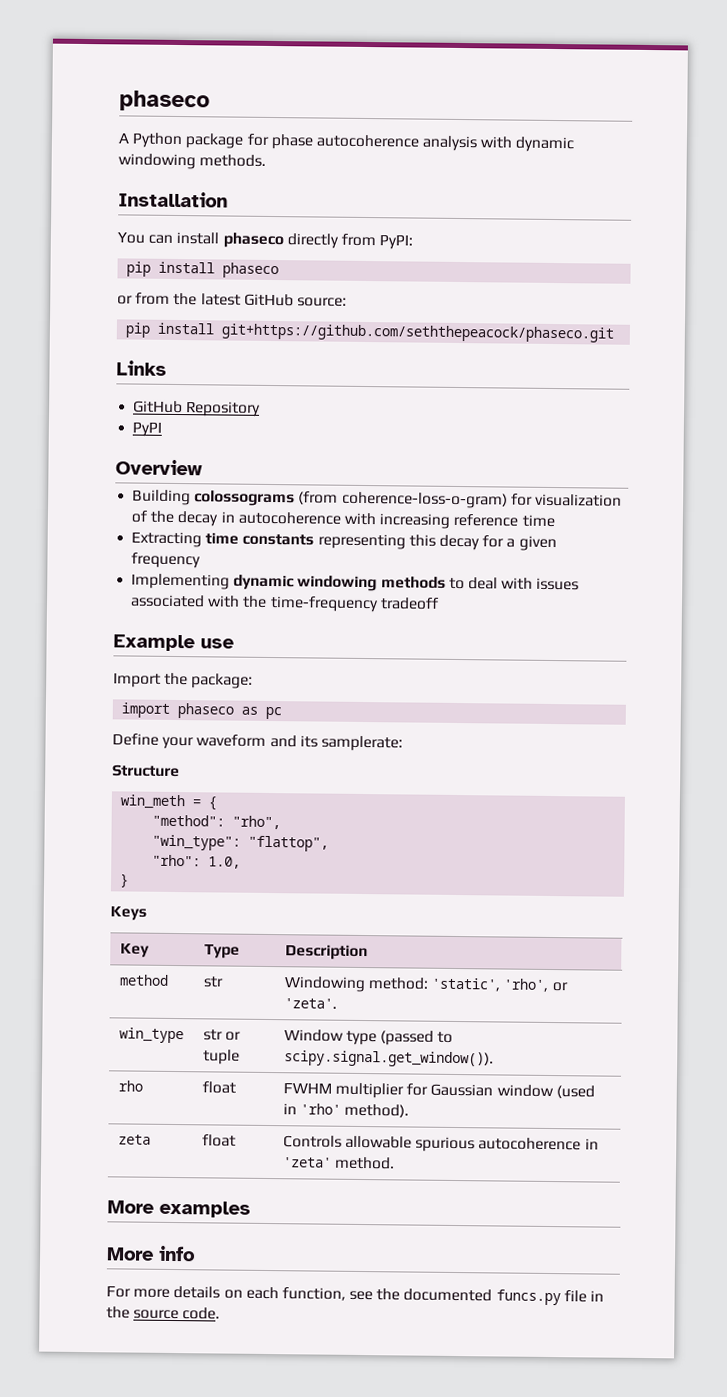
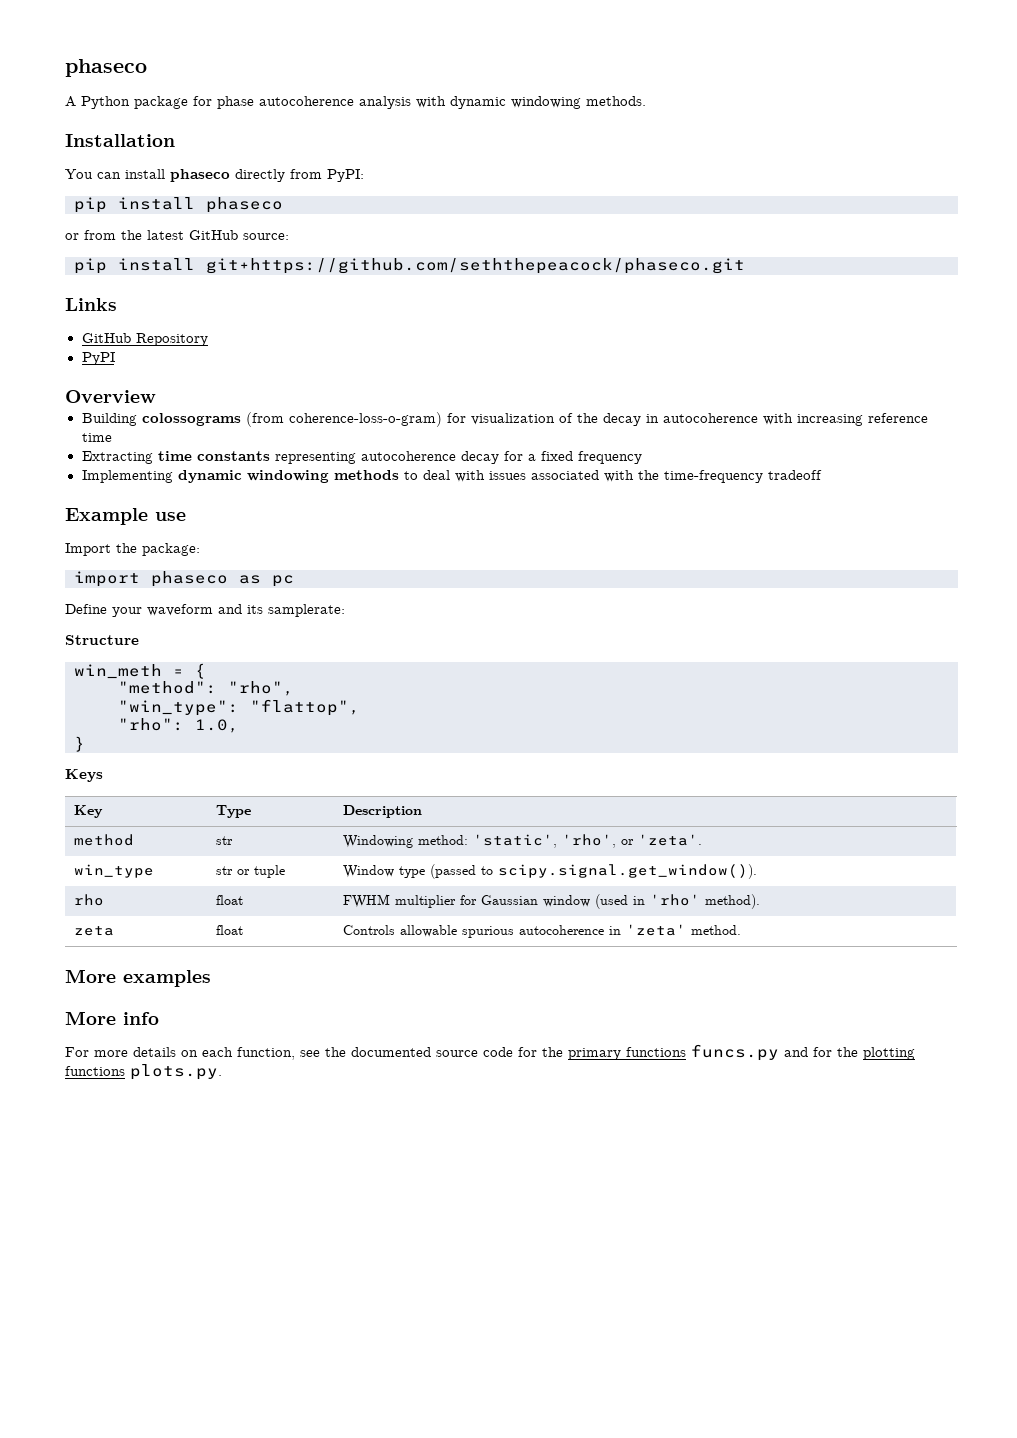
[408,534,436,547] this -> [360,451,456,461] autocoherence
[518,535,557,552] given -> [540,451,573,461] fixed
[495,1289,605,1306] [106,1306,221,1320] funcs.py file in the source code. -> [436,1044,915,1061] [65,1064,222,1080] source code for the primary functions funcs.py and for the plotting functions plots.py.

